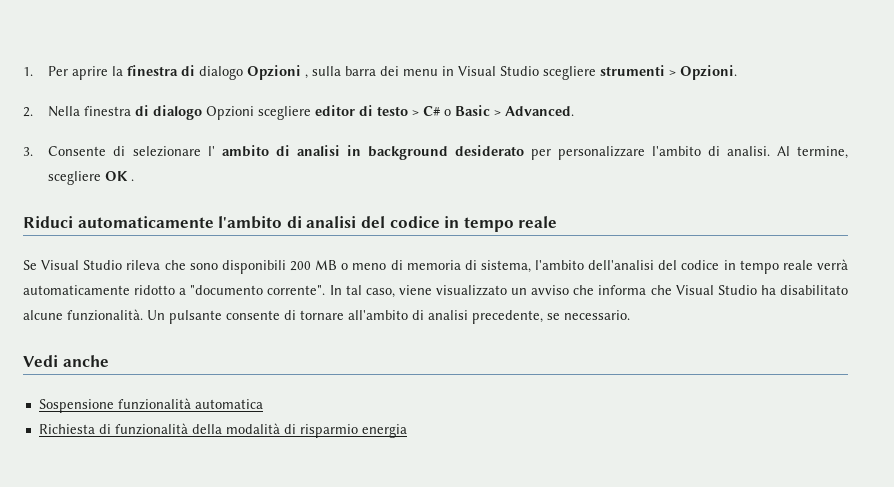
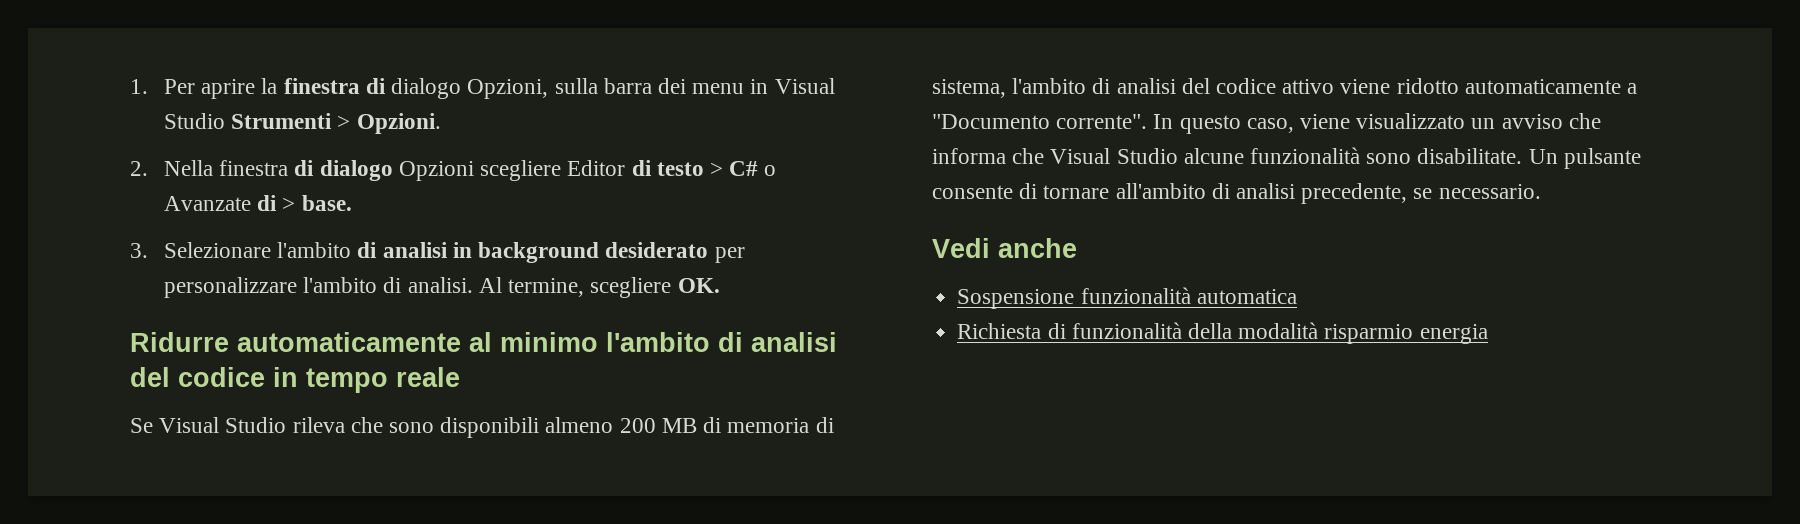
[247,65,309,80] Opzioni , -> [467,79,549,99] Opzioni,
[543,65,666,80] scegliere strumenti -> [231,113,333,129] Strumenti
[315,105,356,116] editor -> [567,160,626,176] Editor
[455,105,575,116] [23,145,269,157] Basic > Advanced. // 3. Consente di selezionare l' ambito -> [164,195,352,211] [130,242,352,258] Avanzate di > base. // 3. Selezionare l'ambito
[105,171,135,181] [23,216,214,228] OK . // Riduci automaticamente -> [677,278,720,293] [130,332,598,352] OK. // Ridurre automaticamente al minimo
(286, 267) none -> [545,417,614,433] almeno
[341,263,387,270] o meno -> (697, 425) none
[588,259,848,274] [23,285,264,295] dell'analisi del codice in tempo reale verrà automaticamente ridotto a "documento -> [1092,78,1638,94] [932,114,1050,129] di analisi del codice attivo viene ridotto automaticamente a "Documento
[345,285,362,295] tal -> [1179,115,1241,134] questo
[760,285,848,295] [23,309,143,321] ha disabilitato alcune funzionalità. -> [1183,147,1523,164] alcune funzionalità sono disabilitate.
[283,424,296,434] di -> (1319, 330) none

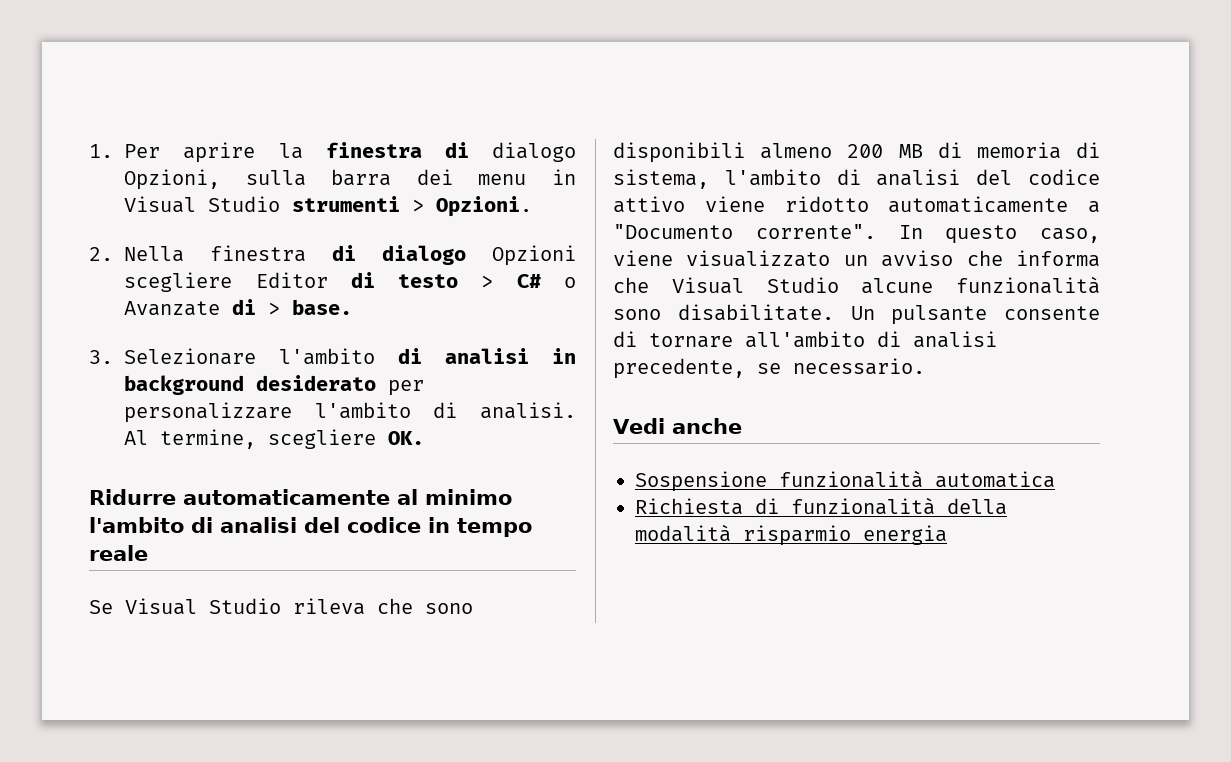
[231,113,333,129] Strumenti -> [292,196,401,212] strumenti

